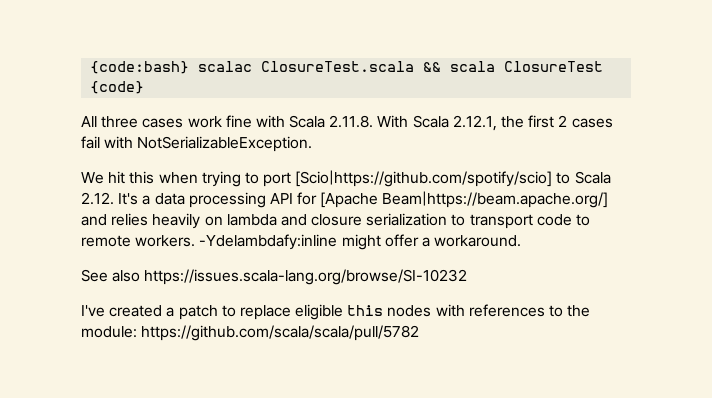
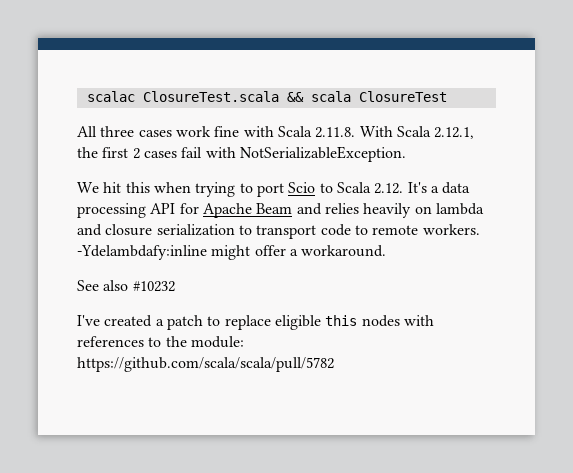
[90,61,190,74] {code:bash} -> (86, 96) none
[90,81,145,94] {code} -> (447, 96) none
[295,170,553,187] [Scio|https://github.com/spotify/scio] -> [288,182,316,193] Scio
[320,191,609,208] [Apache Beam|https://beam.apache.org/] -> [202,203,293,218] Apache Beam
[144,269,468,285] https://issues.scala-lang.org/browse/SI-10232 -> [132,281,175,292] #10232

